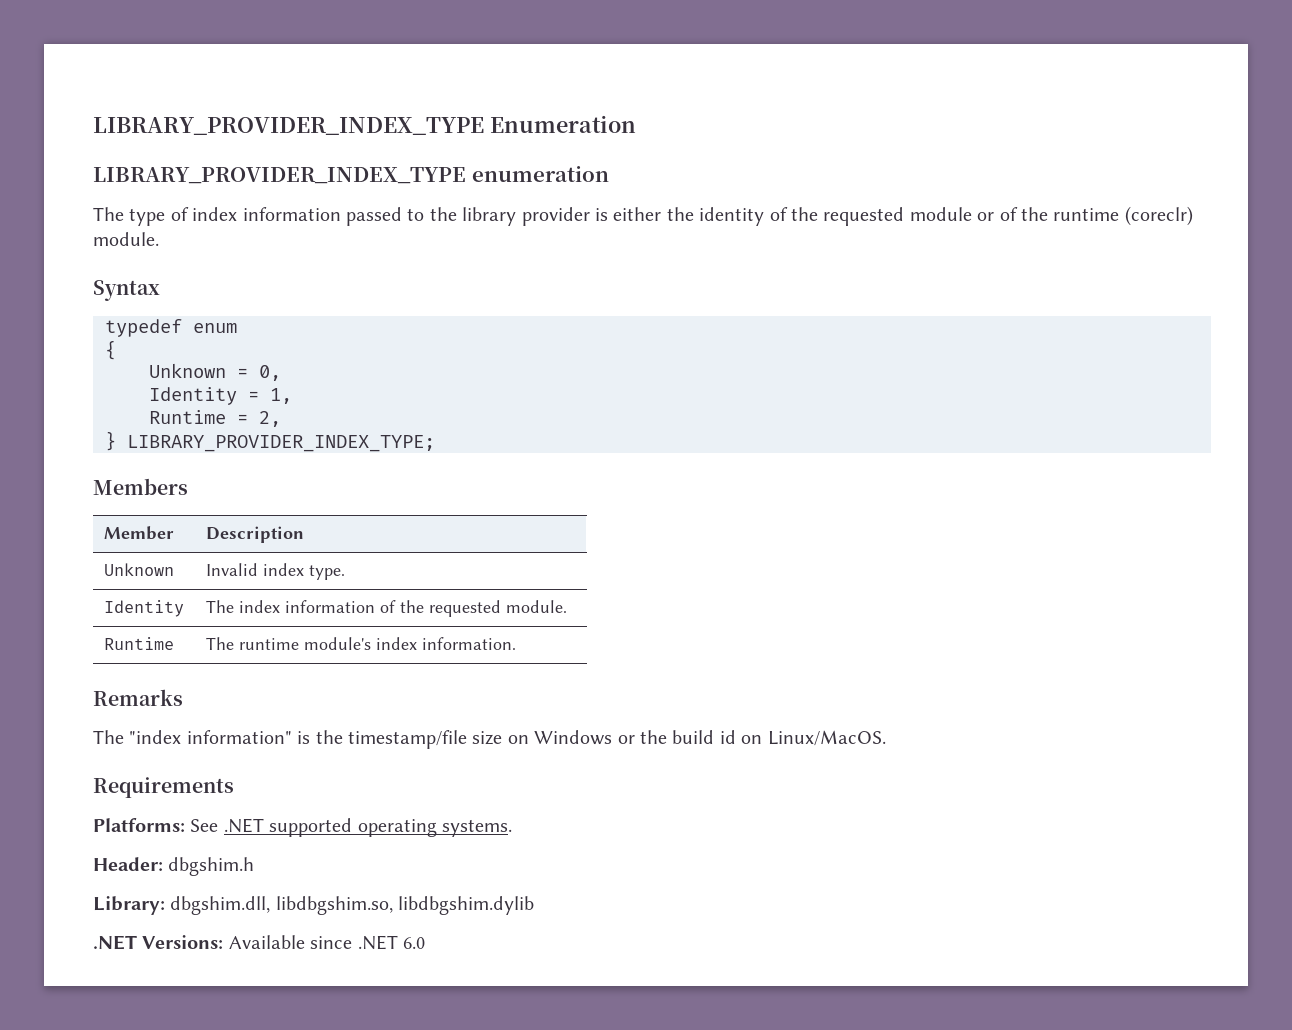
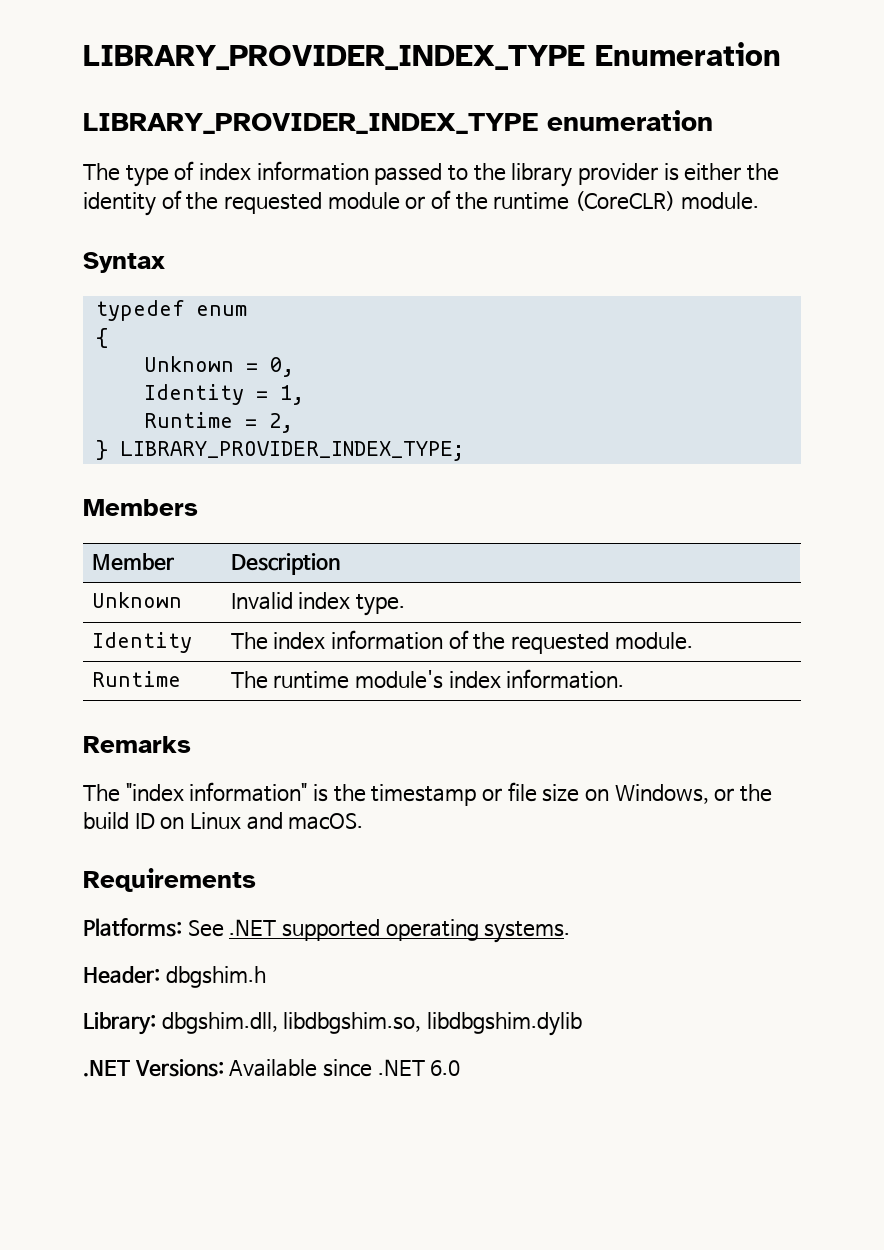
[1124,206,1193,226] (coreclr) -> [575,191,676,211] (CoreCLR)
[348,730,467,749] timestamp/file -> [371,782,537,806] timestamp or file
[534,730,613,745] Windows -> [614,784,709,804] Windows,
[719,730,886,746] id on Linux/MacOS. -> [134,812,364,830] ID on Linux and macOS.

